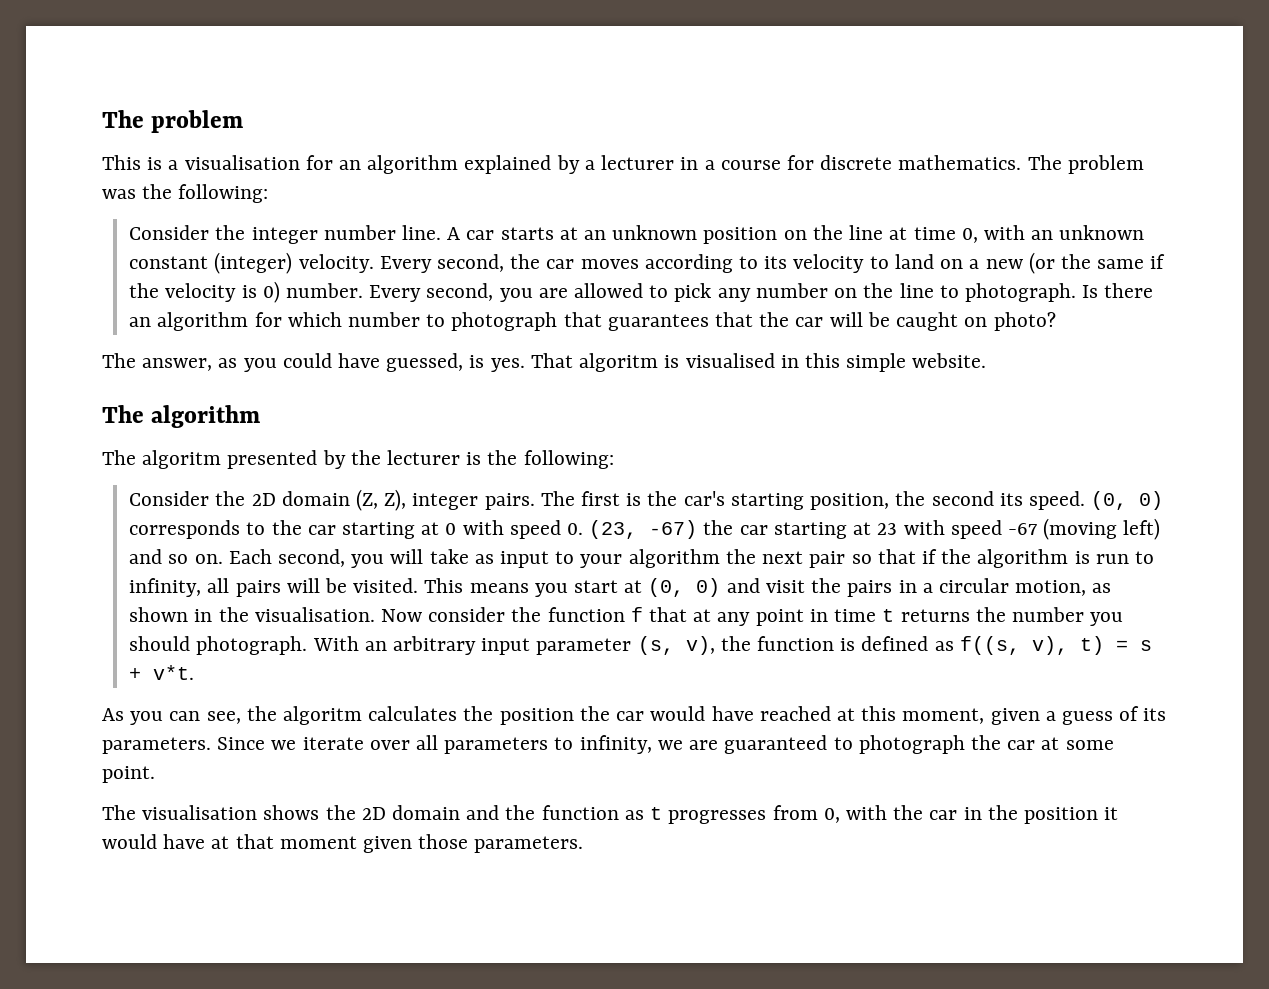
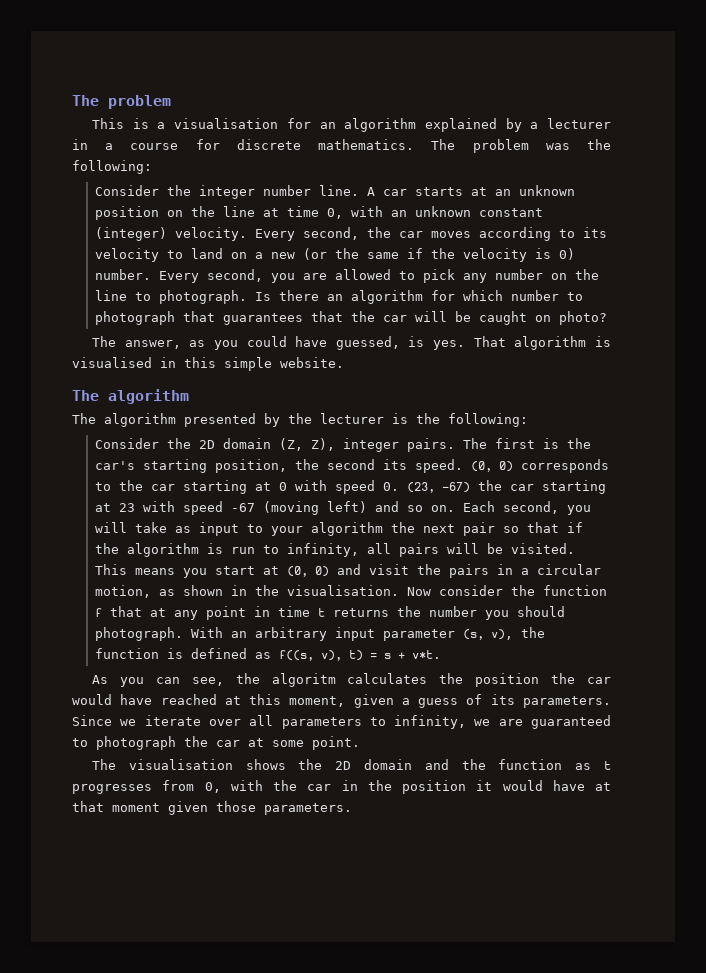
[579,353,659,372] algoritm -> [514,336,587,350] algorithm
[142,450,222,469] algoritm -> [104,413,176,427] algorithm

